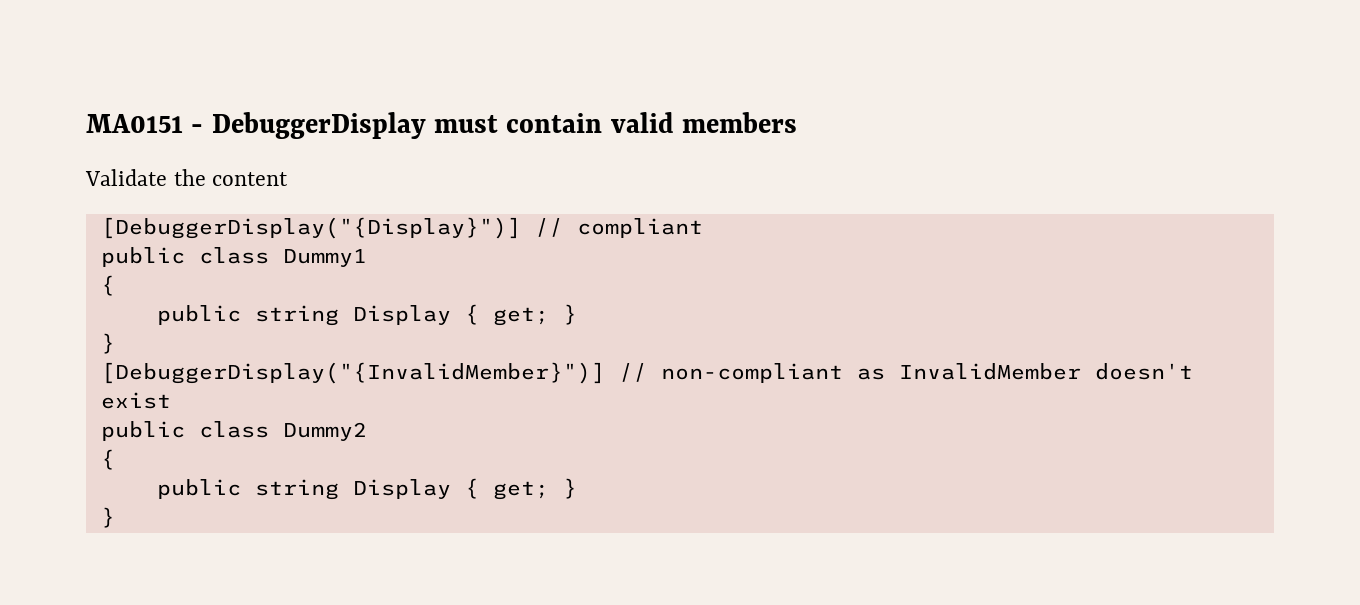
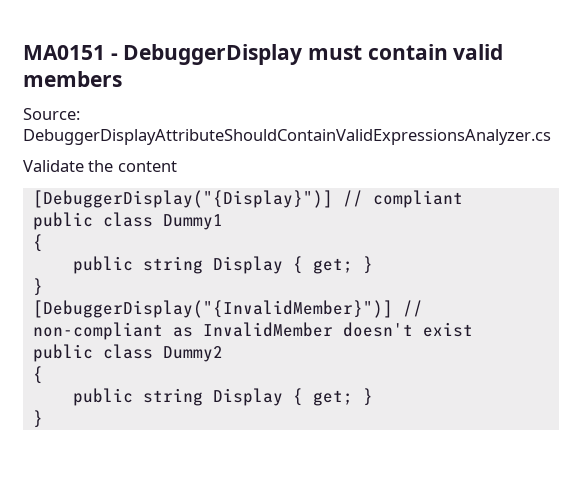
(798, 122) none -> [23,108,80,120] [23,129,551,145] // Source: DebuggerDisplayAttributeShouldContainValidExpressionsAnalyzer.cs

